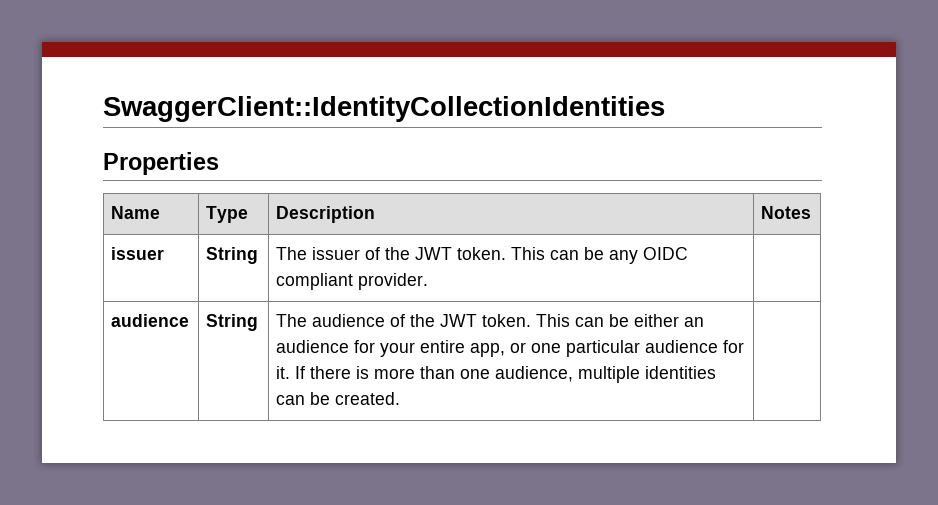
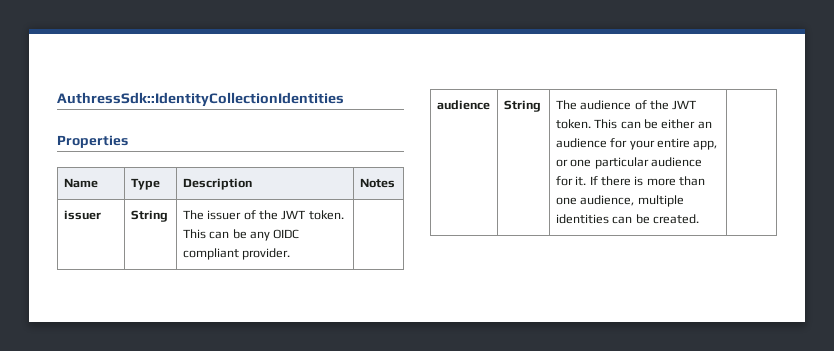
[103,96,665,122] SwaggerClient::IdentityCollectionIdentities -> [57,92,344,107] AuthressSdk::IdentityCollectionIdentities

